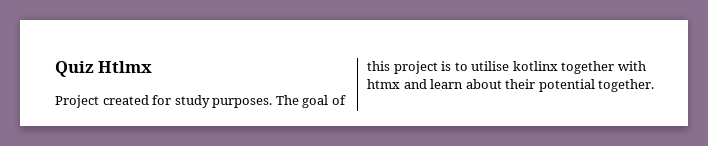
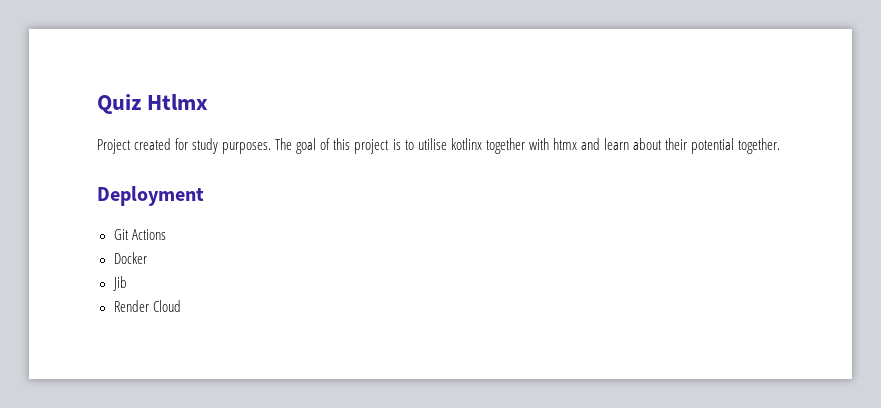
(655, 85) none -> [97,186,204,206] [113,229,166,240] [113,252,147,264] [112,276,127,291] [113,300,181,312] // Deployment // Git Actions // Docker // Jib // Render Cloud

